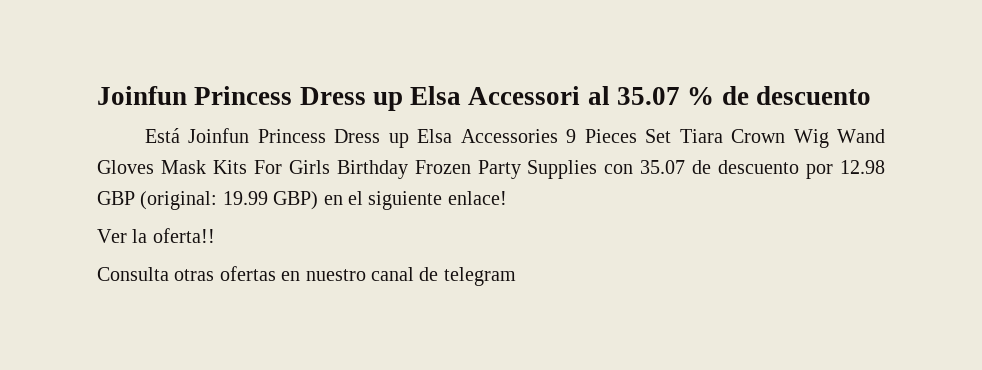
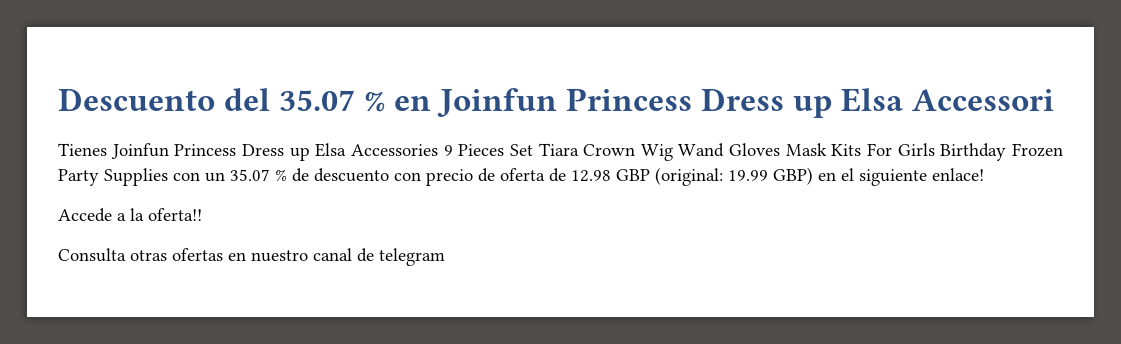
(97, 95) none -> [58,88,432,112] Descuento del 35.07 % en
[587,86,871,105] [145,128,181,143] al 35.07 % de descuento // Está -> [58,143,107,156] // Tienes
[640,160,834,179] 35.07 de descuento por -> [205,168,566,186] un 35.07 % de descuento con precio de oferta de
[97,229,127,243] Ver -> [58,208,126,222] Accede a

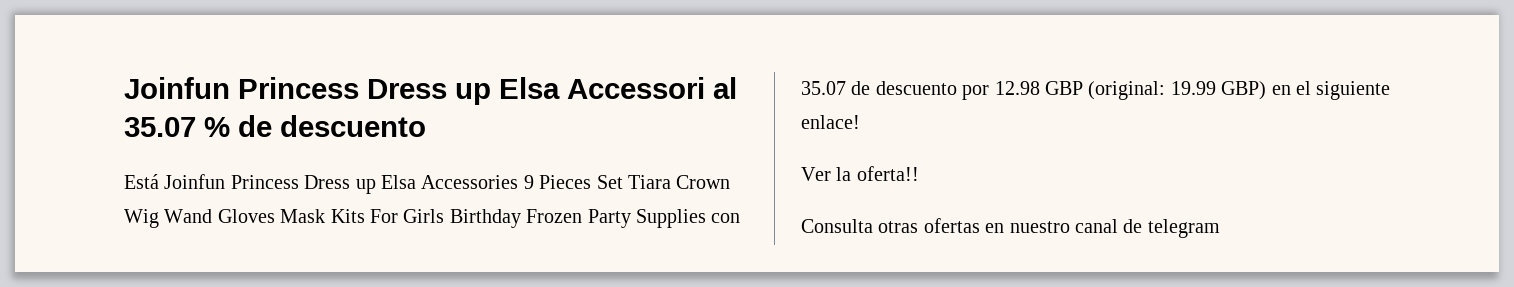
[58,88,432,112] Descuento del 35.07 % en -> (124, 88) none
[58,143,107,156] // Tienes -> [713,77,737,99] [124,115,426,137] [124,174,159,189] al 35.07 % de descuento // Está
[205,168,566,186] un 35.07 % de descuento con precio de oferta de -> [801,81,990,100] 35.07 de descuento por
[58,208,126,222] Accede a -> [801,167,831,181] Ver

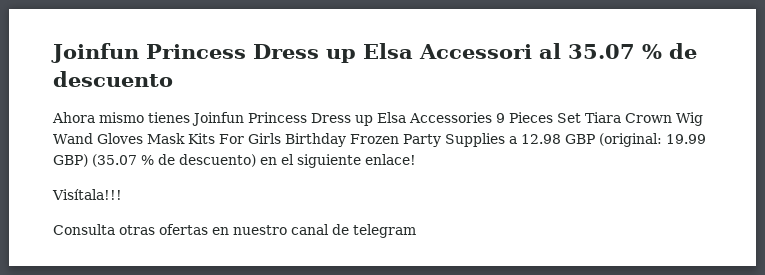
[124,174,159,189] Está -> [52,112,190,123] Ahora mismo tienes
[711,213,741,223] [801,81,990,100] con 35.07 de descuento por -> [508,136,517,144] a
(1267, 90) none -> [92,154,256,167] (35.07 % de descuento)
[801,166,919,181] Ver la oferta!! -> [52,189,122,200] Visítala!!!

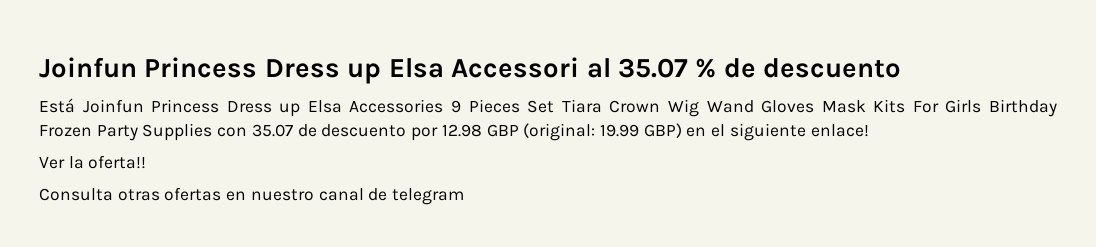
[52,112,190,123] Ahora mismo tienes -> [39,98,75,113] Está
[508,136,517,144] a -> [217,124,439,141] con 35.07 de descuento por
[92,154,256,167] (35.07 % de descuento) -> (682, 130) none
[52,189,122,200] Visítala!!! -> [39,155,147,169] Ver la oferta!!

